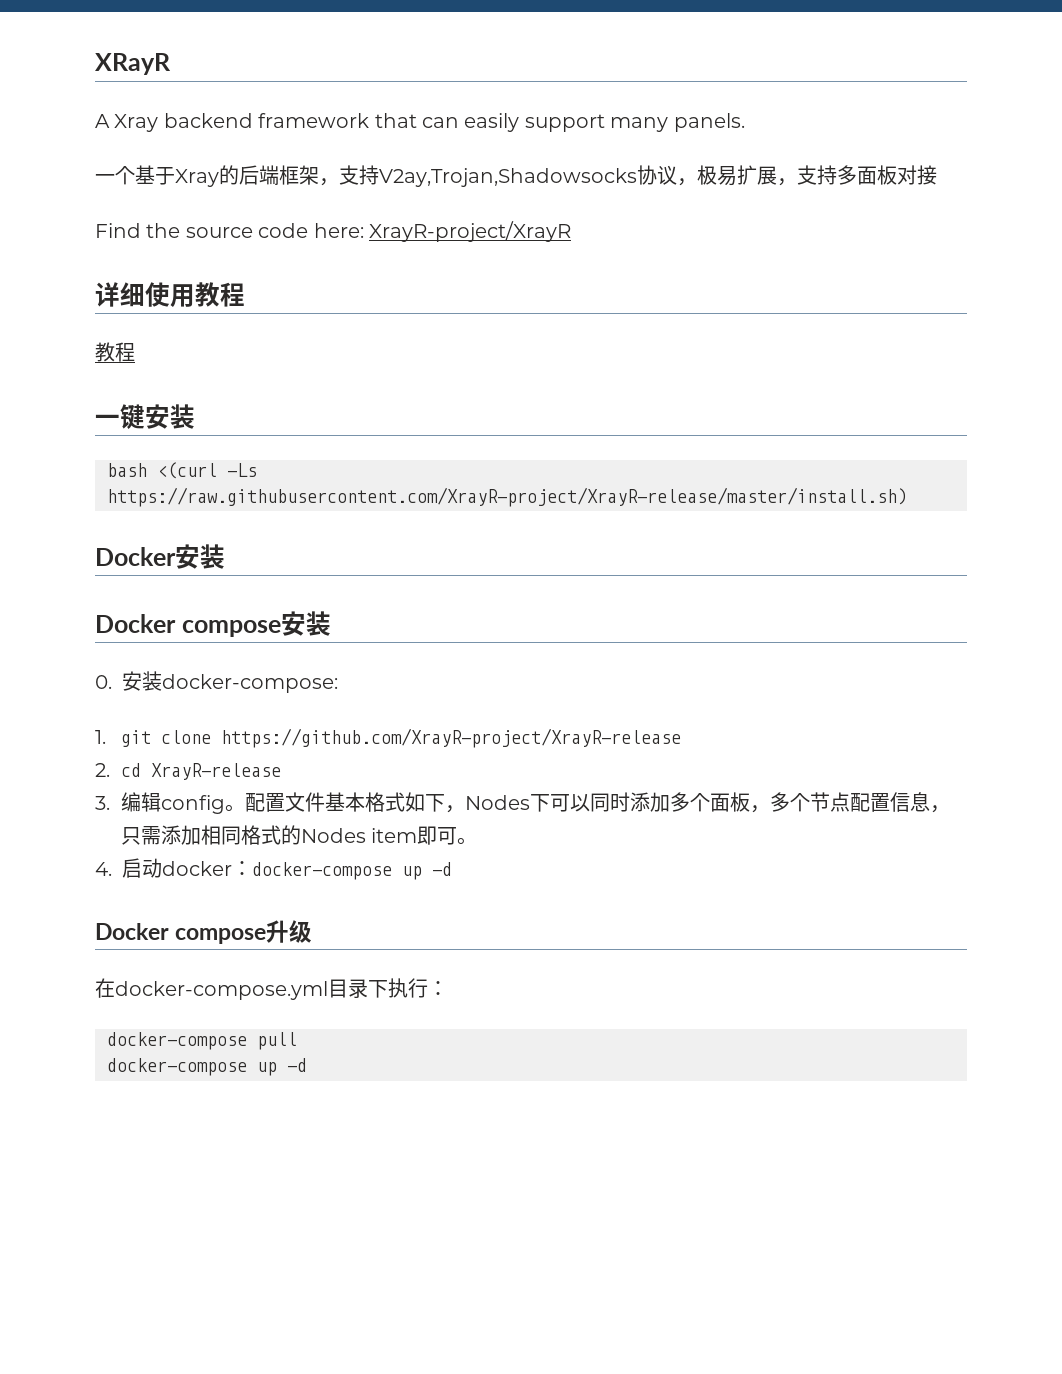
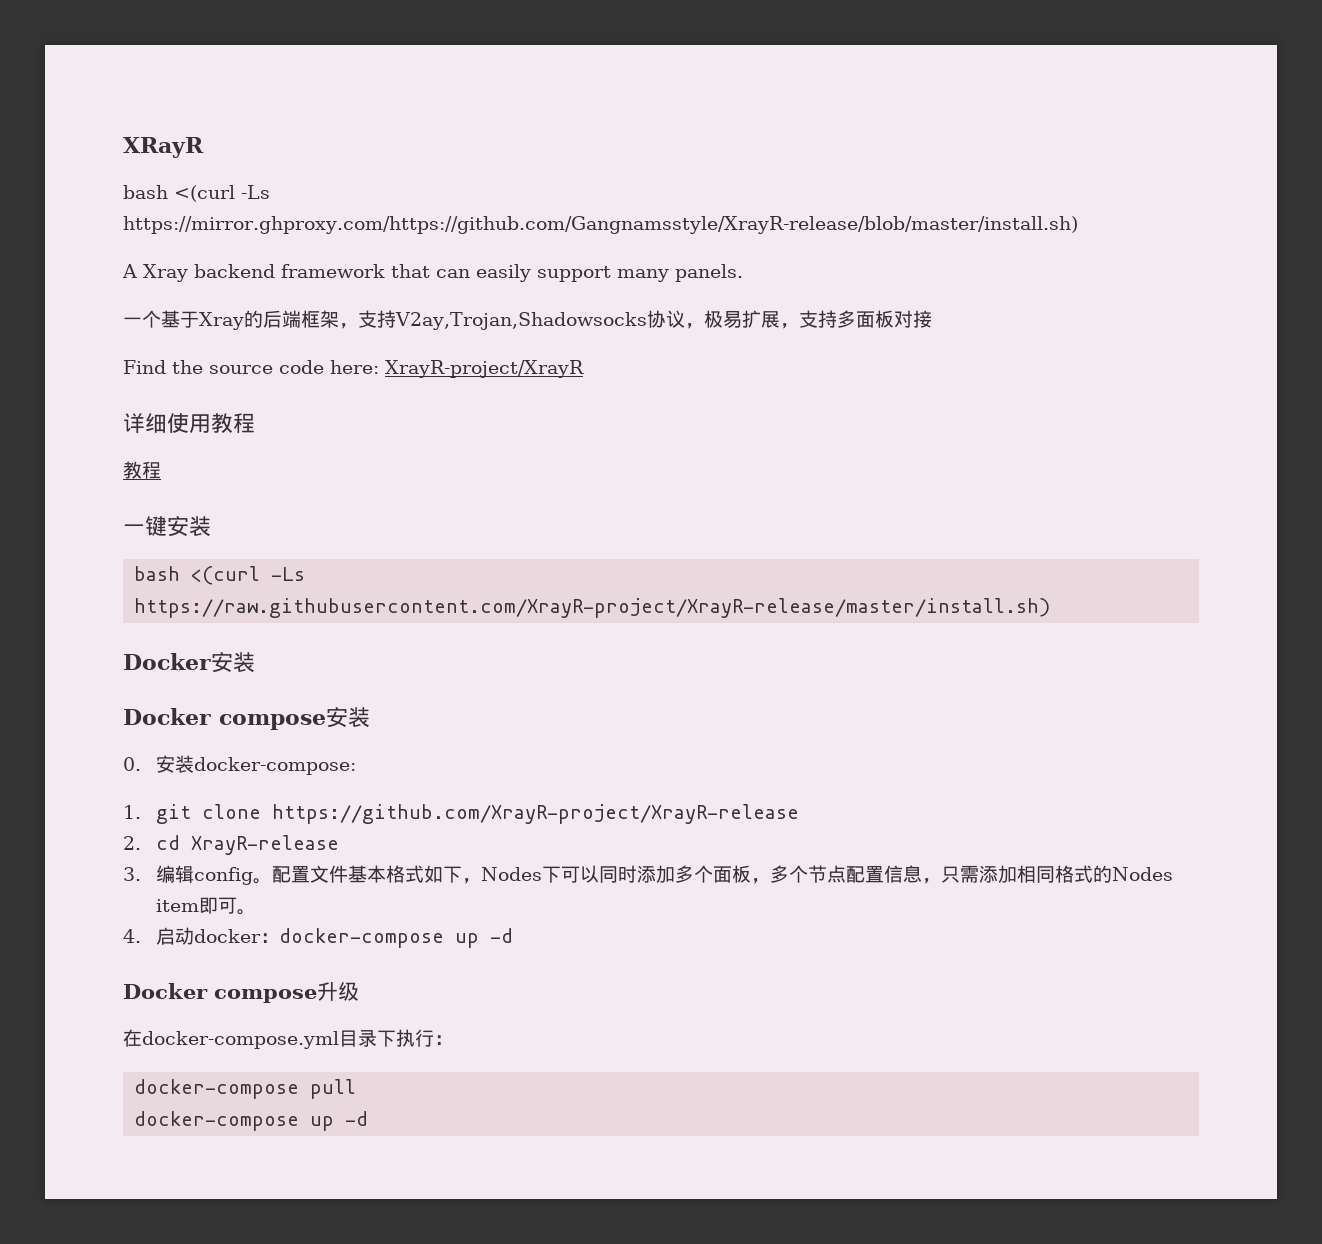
(171, 64) none -> [123,185,270,202] [123,216,1078,234] // bash <(curl -Ls https://mirror.ghproxy.com/https://github.com/Gangnamsstyle/XrayR-release/blob/master/install.sh)

